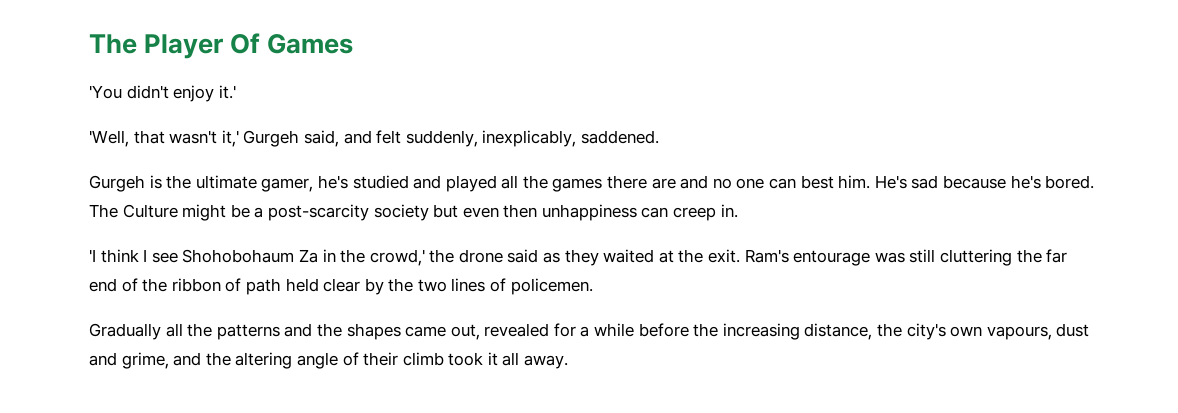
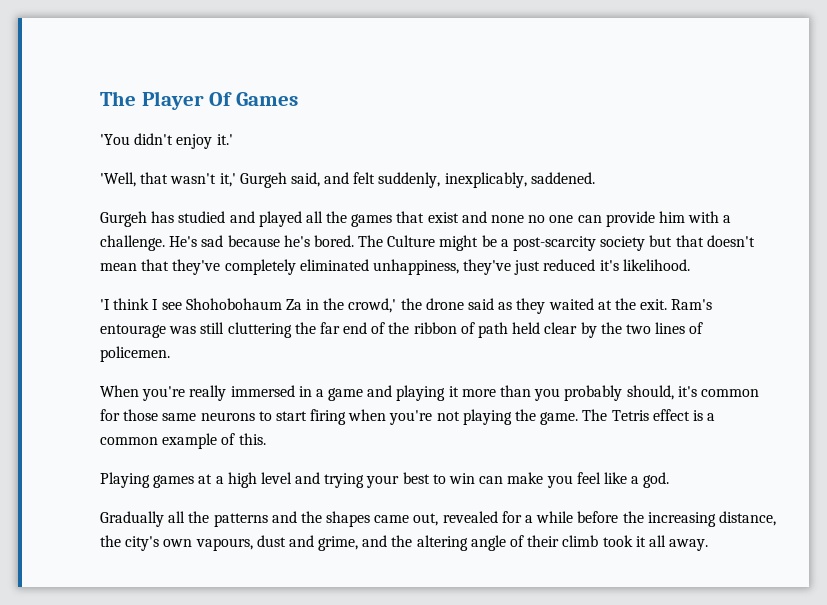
[149,175,348,192] is the ultimate gamer, he's -> [151,211,175,223] has
[607,175,871,189] there are and no one can best him. -> [396,211,732,227] [100,235,165,251] that exist and none no one can provide him with a challenge.
[462,204,738,221] even then unhappiness can creep in. -> [675,235,755,247] [100,259,690,275] that doesn't mean that they've completely eliminated unhappiness, they've just reduced it's likelihood.
(593, 286) none -> [100,385,759,401] [100,409,716,425] [100,433,266,449] [100,472,670,488] // When you're really immersed in a game and playing it more than you probably should, it's common for those same neurons to start firing when you're not playing the game. The Tetris effect is a common example of this. // Playing games at a high level and trying your best to win can make you feel like a god.

